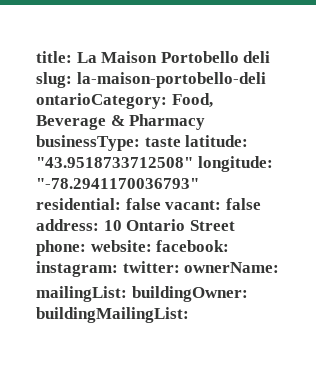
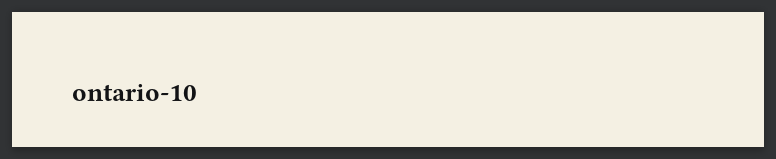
[36,51,271,63] [36,72,266,88] [36,93,213,109] [36,114,206,130] [36,135,249,151] [36,156,273,172] [36,178,199,189] [36,198,261,210] [36,219,235,231] [36,240,230,256] [36,261,280,277] [36,286,248,302] [36,307,189,323] title: La Maison Portobello deli slug: la-maison-portobello-deli ontarioCategory: Food, Beverage & Pharmacy businessType: taste latitude: "43.9518733712508" longitude: "-78.2941170036793" residential: false vacant: false address: 10 Ontario Street phone: website: facebook: instagram: twitter: ownerName: // mailingList: buildingOwner: buildingMailingList: -> [72,84,197,101] ontario-10

